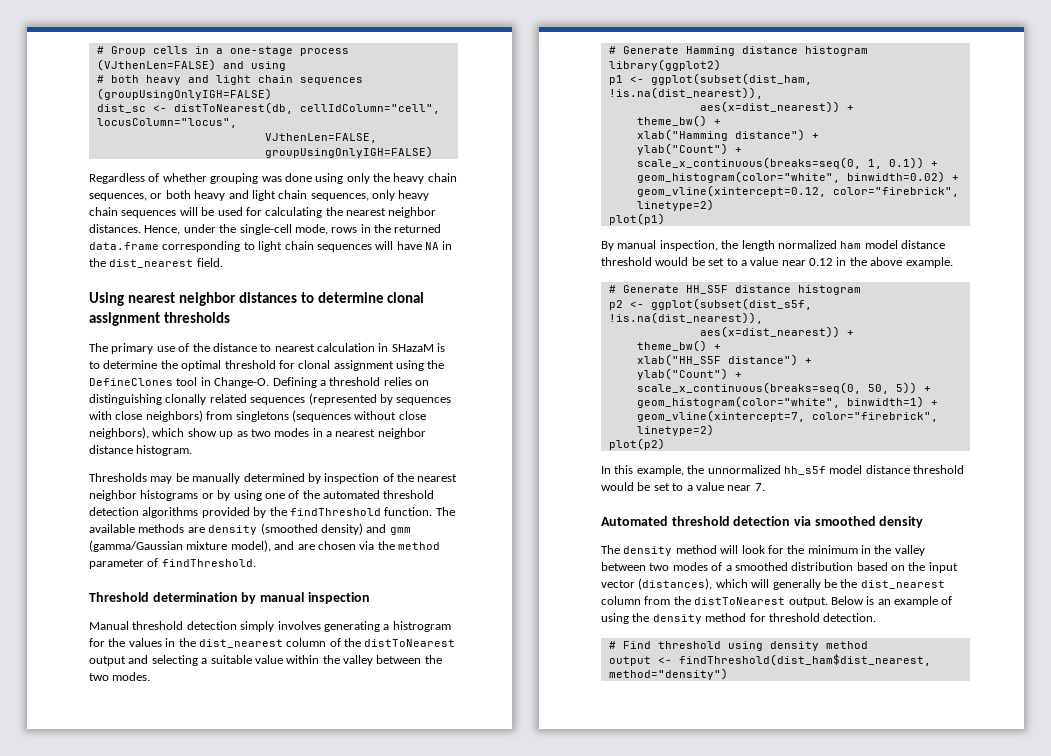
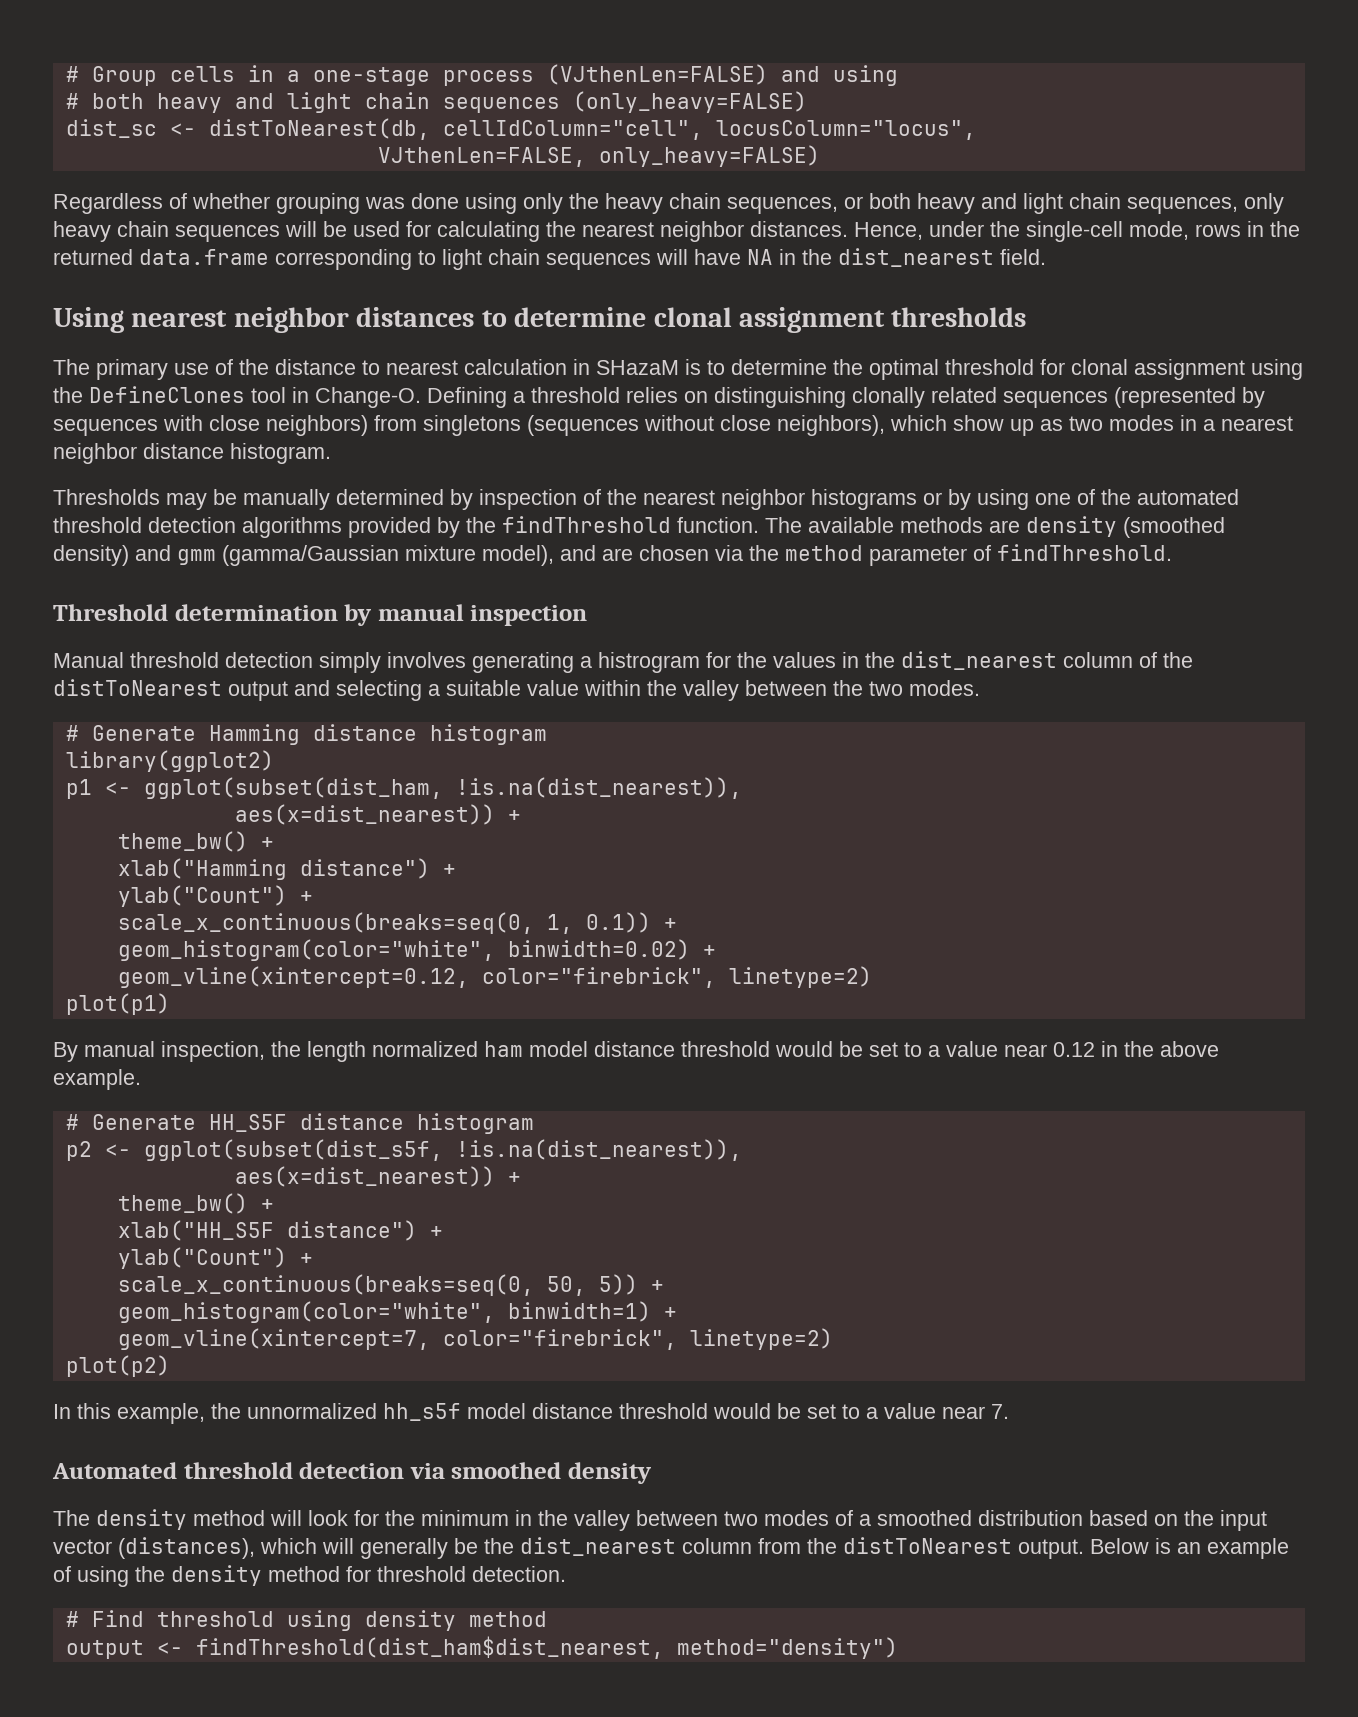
[96,88,272,100] (groupUsingOnlyIGH=FALSE) -> [572,91,807,113] (only_heavy=FALSE)
[264,146,433,158] groupUsingOnlyIGH=FALSE) -> [598,145,820,167] only_heavy=FALSE)

